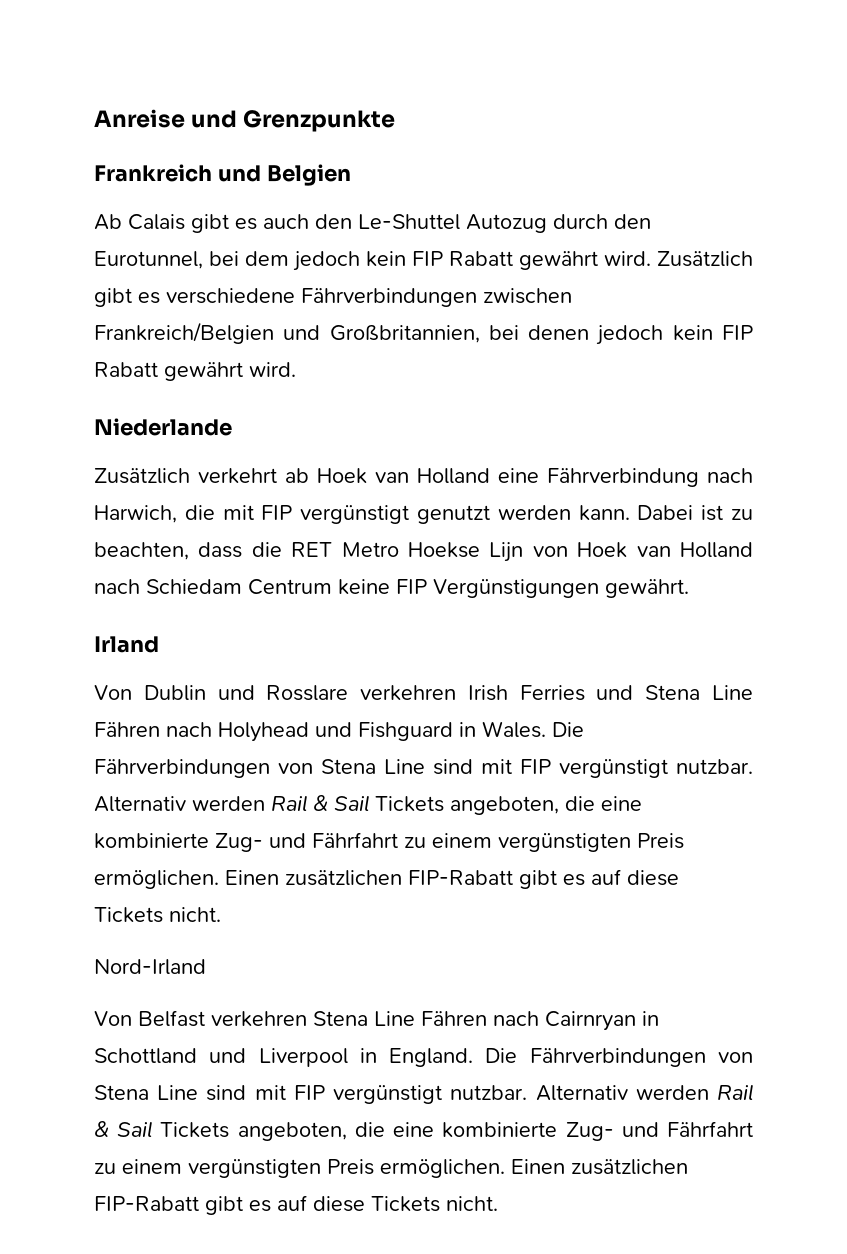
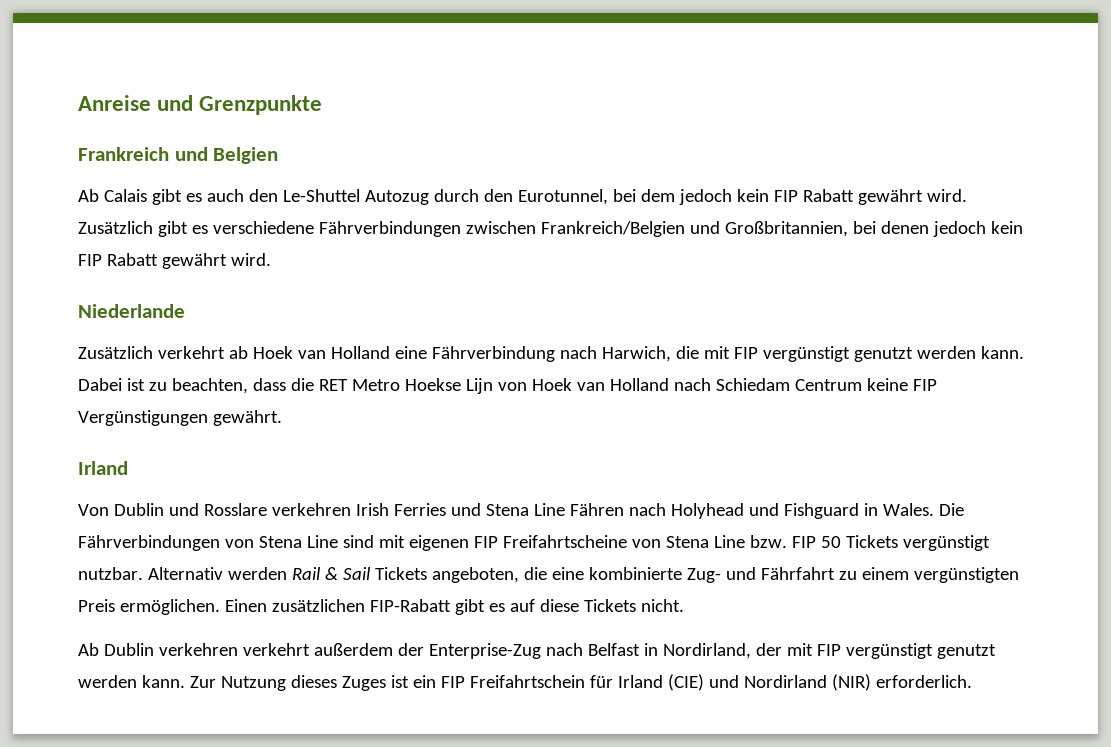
[520,759,551,774] FIP -> [408,535,898,551] eigenen FIP Freifahrtscheine von Stena Line bzw. FIP 50 Tickets
[94,959,206,975] [94,1010,659,1031] [94,1048,753,1067] [94,1084,753,1104] [94,1121,753,1141] [94,1159,688,1178] [94,1195,498,1215] Nord-Irland // Von Belfast verkehren Stena Line Fähren nach Cairnryan in Schottland und Liverpool in England. Die Fährverbindungen von Stena Line sind mit FIP vergünstigt nutzbar. Alternativ werden Rail & Sail Tickets angeboten, die eine kombinierte Zug- und Fährfahrt zu einem vergünstigten Preis ermöglichen. Einen zusätzlichen FIP-Rabatt gibt es auf diese Tickets nicht. -> [78,643,996,659] [78,674,972,691] Ab Dublin verkehren verkehrt außerdem der Enterprise-Zug nach Belfast in Nordirland, der mit FIP vergünstigt genutzt werden kann. Zur Nutzung dieses Zuges ist ein FIP Freifahrtschein für Irland (CIE) und Nordirland (NIR) erforderlich.

